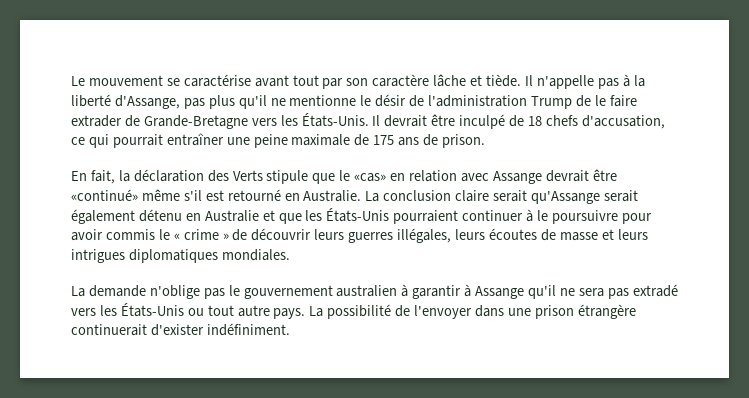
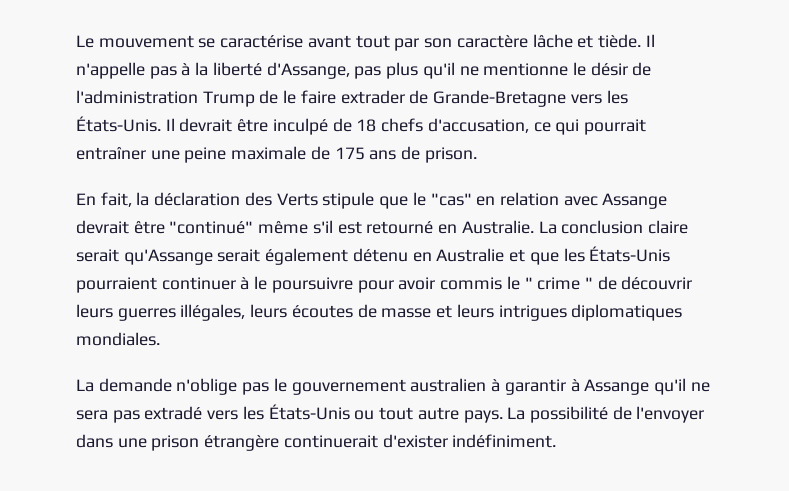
[354,173,387,182] «cas» -> [430,193,472,206] "cas"
[71,189,138,201] «continué» -> [169,221,254,234] "continué"
[173,229,229,240] « crime » -> [524,277,593,290] " crime "

